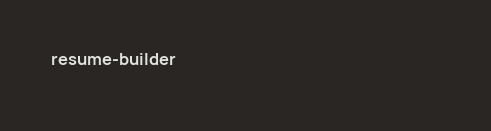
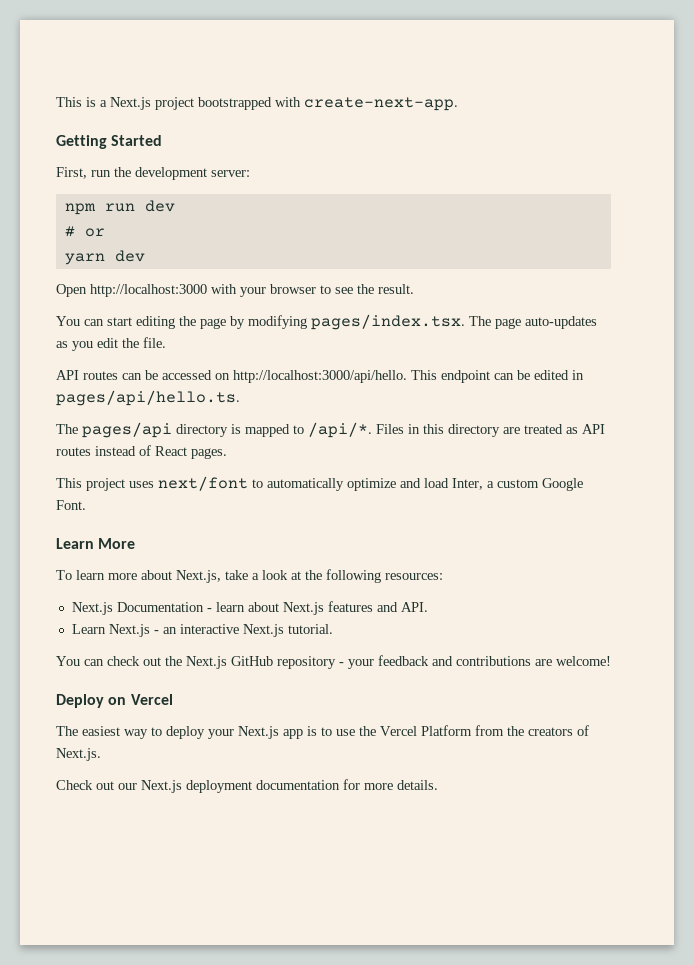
[51,53,176,65] resume-builder -> [56,97,458,111] [56,135,163,149] [56,167,250,180] [64,200,175,215] [64,226,105,237] [64,250,145,265] [56,284,414,297] [56,314,597,330] [56,337,166,351] [56,370,584,383] [56,390,240,406] [56,422,605,438] [56,445,227,459] [56,476,583,491] [56,500,86,510] [56,538,136,549] [56,569,443,583] [71,601,428,615] [71,624,333,637] [56,655,611,669] [56,694,173,708] [56,725,589,739] [56,748,101,761] [56,779,438,793] This is a Next.js project bootstrapped with create-next-app. // Getting Started // First, run the development server: // npm run dev // # or // yarn dev // Open http://localhost:3000 with your browser to see the result. // You can start editing the page by modifying pages/index.tsx. The page auto-updates as you edit the file. // API routes can be accessed on http://localhost:3000/api/hello. This endpoint can be edited in pages/api/hello.ts. // The pages/api directory is mapped to /api/*. Files in this directory are treated as API routes instead of React pages. // This project uses next/font to automatically optimize and load Inter, a custom Google Font. // Learn More // To learn more about Next.js, take a look at the following resources: // Next.js Documentation - learn about Next.js features and API. // Learn Next.js - an interactive Next.js tutorial. // You can check out the Next.js GitHub repository - your feedback and contributions are welcome! // Deploy on Vercel // The easiest way to deploy your Next.js app is to use the Vercel Platform from the creators of Next.js. // Check out our Next.js deployment documentation for more details.

